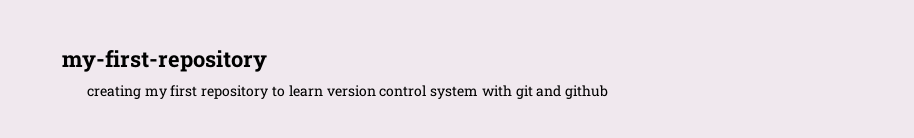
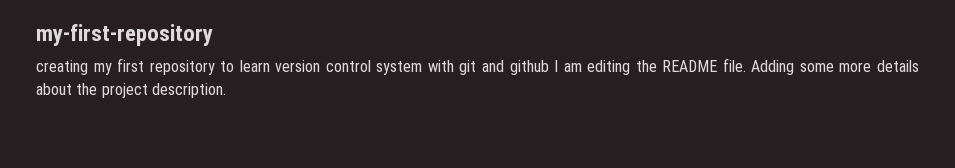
(609, 92) none -> [554,58,919,75] [36,83,226,98] I am editing the README file. Adding some more details about the project description.

